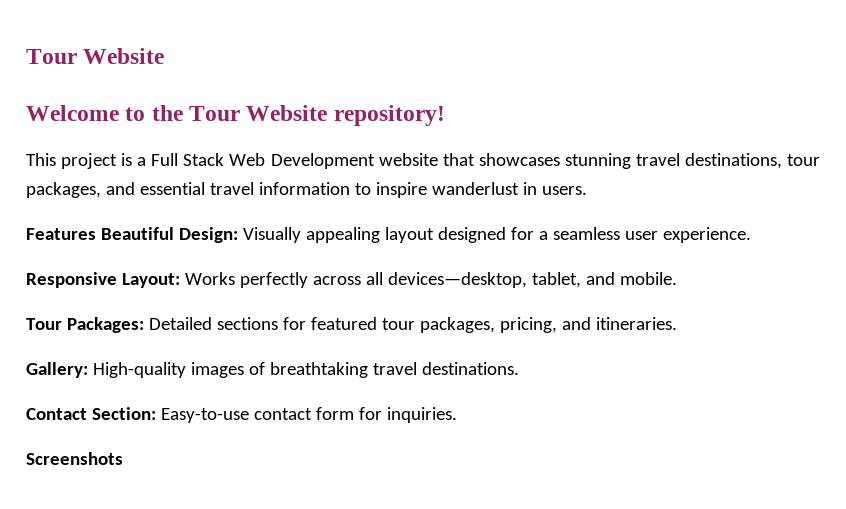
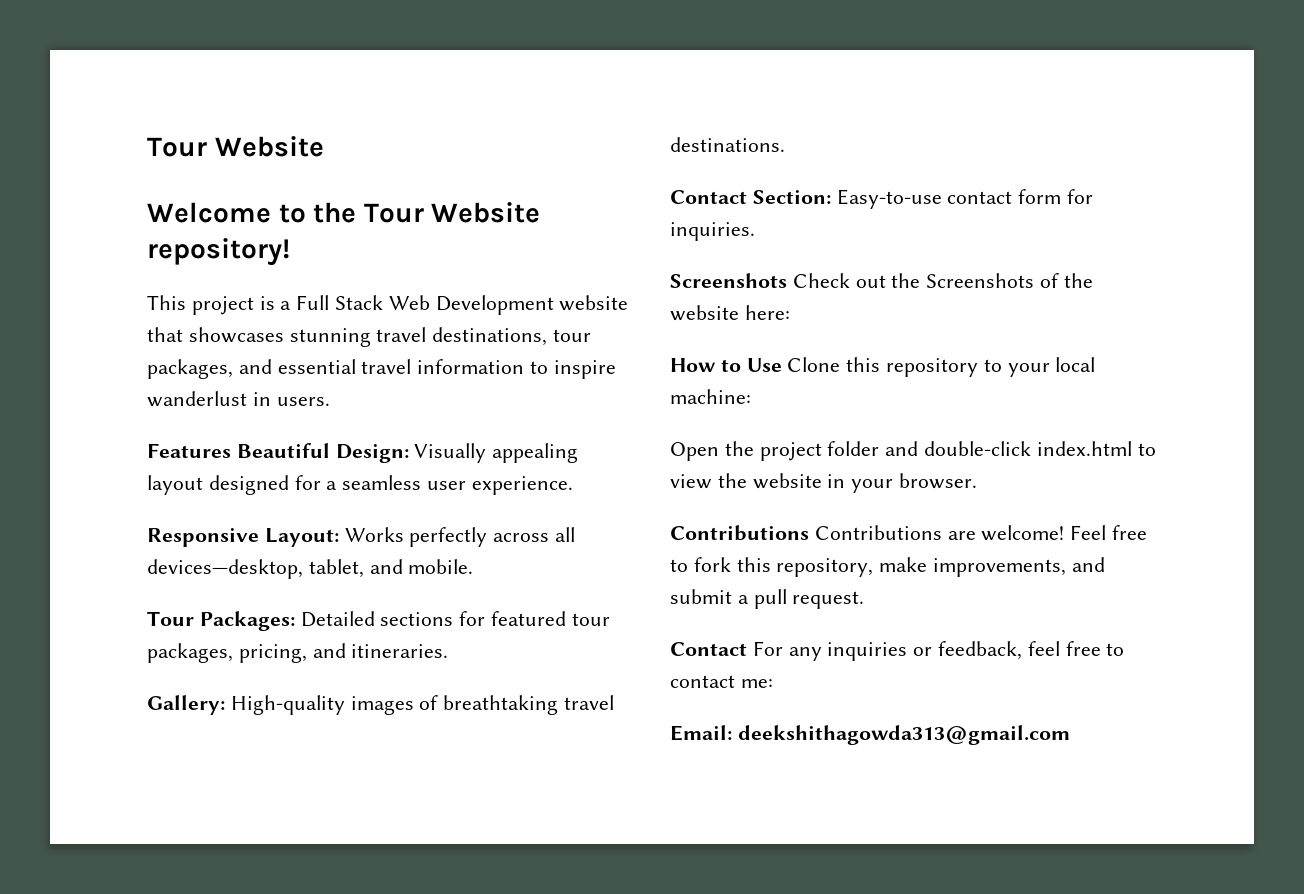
(123, 458) none -> [792,273,1093,288] [670,305,790,321] [670,357,1096,377] [670,389,751,404] [670,441,1156,461] [670,473,978,493] [670,525,1148,541] [670,557,1105,577] [670,589,865,609] [670,641,1125,661] [670,675,773,688] [670,725,1070,745] Check out the Screenshots of the website here: // How to Use Clone this repository to your local machine: // Open the project folder and double-click index.html to view the website in your browser. // Contributions Contributions are welcome! Feel free to fork this repository, make improvements, and submit a pull request. // Contact For any inquiries or feedback, feel free to contact me: // Email: deekshithagowda313@gmail.com

